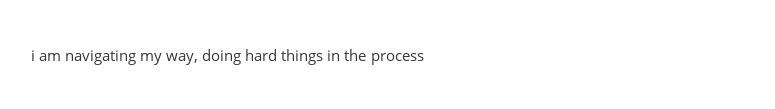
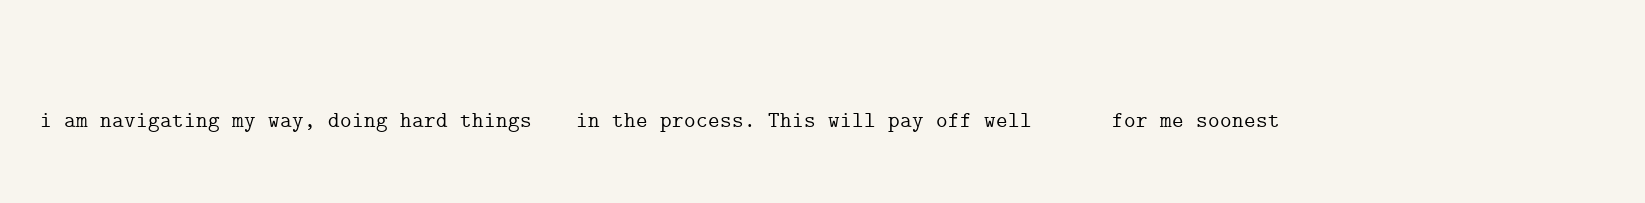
[370,53,424,65] process -> [660,113,1280,132] process. This will pay off well for me soonest

